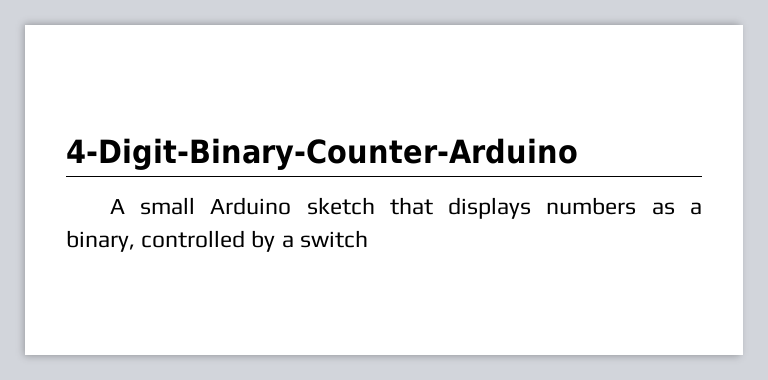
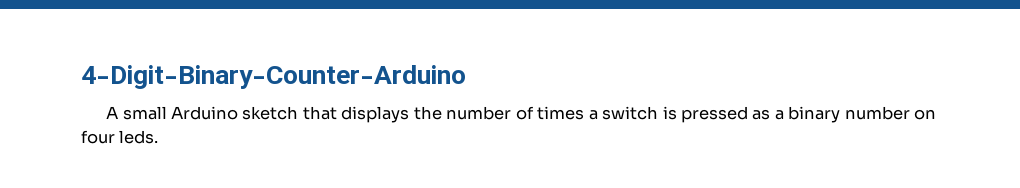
[546,197,702,215] [66,230,368,252] numbers as a binary, controlled by a switch -> [413,106,937,123] [81,130,159,144] the number of times a switch is pressed as a binary number on four leds.

